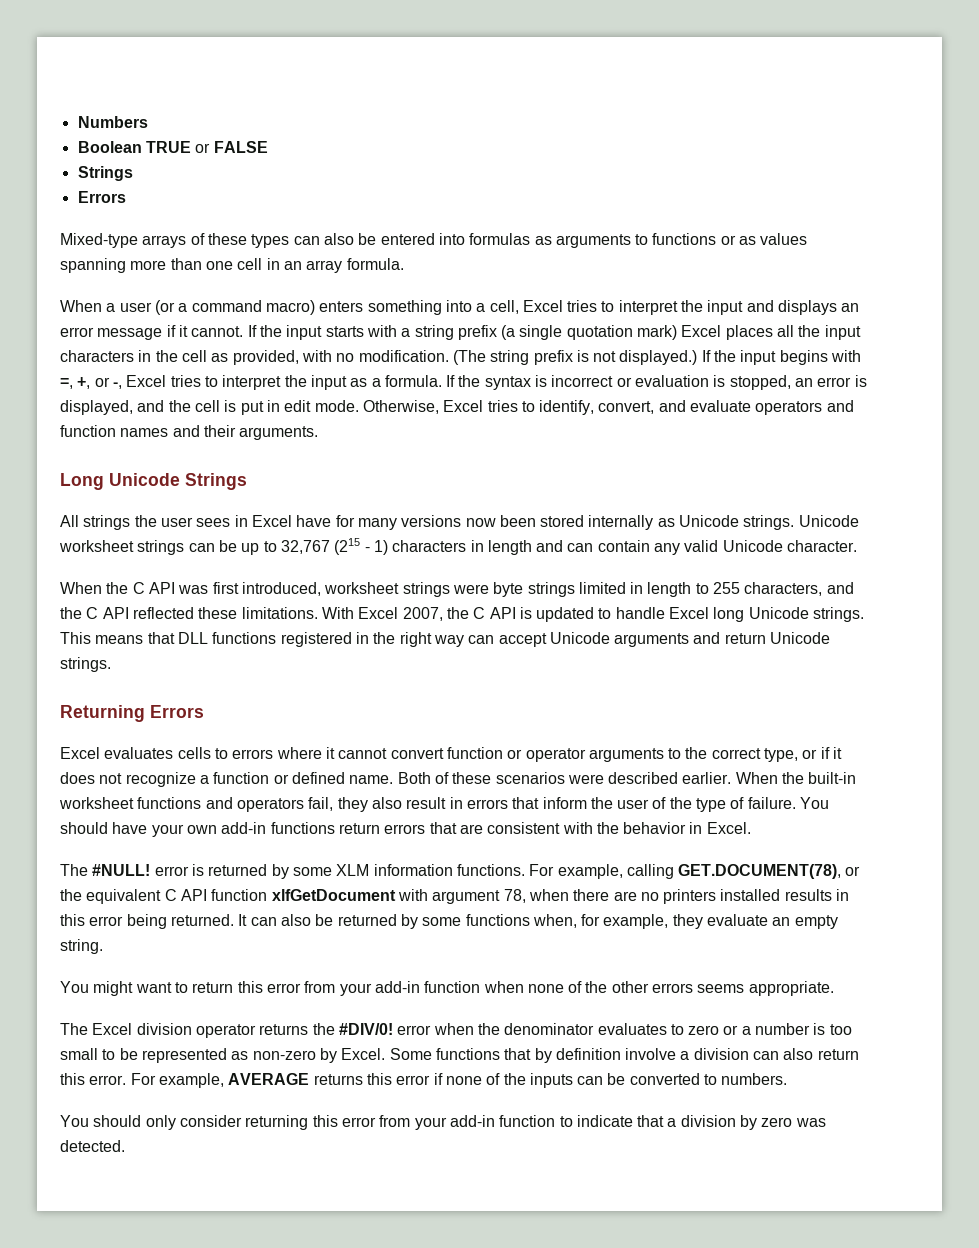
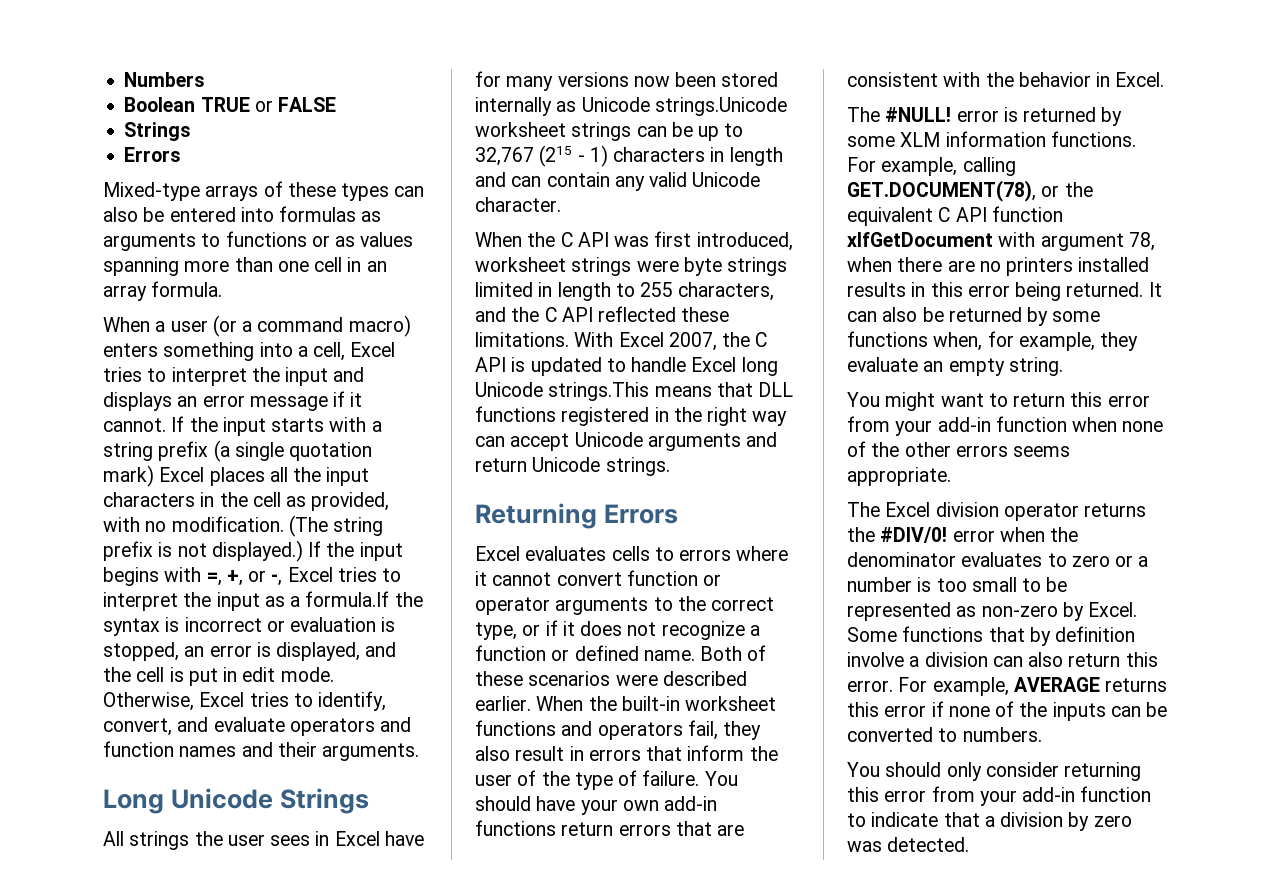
[384,375,456,387] formula. If -> [305,591,390,607] formula.If
[743,515,859,530] strings. Unicode -> [654,97,787,116] strings.Unicode
[813,607,865,622] [60,632,91,644] strings. This -> [548,382,650,401] strings.This

